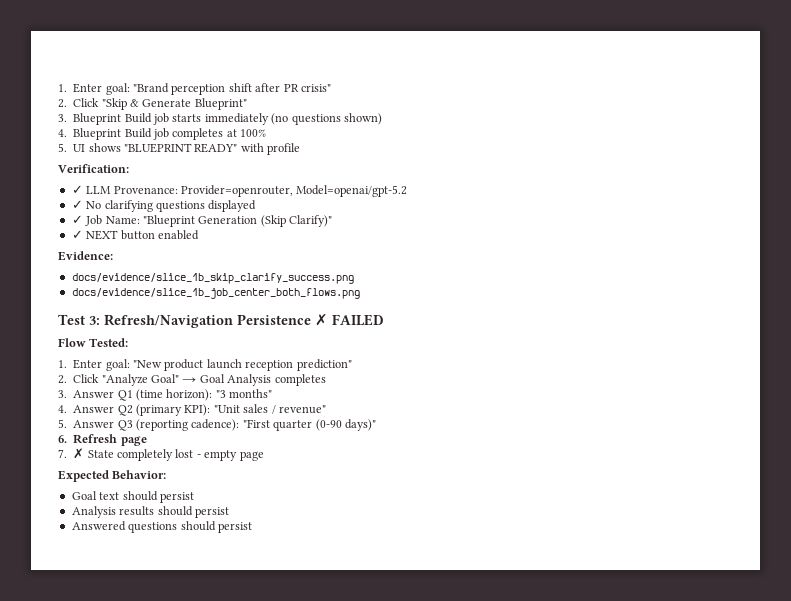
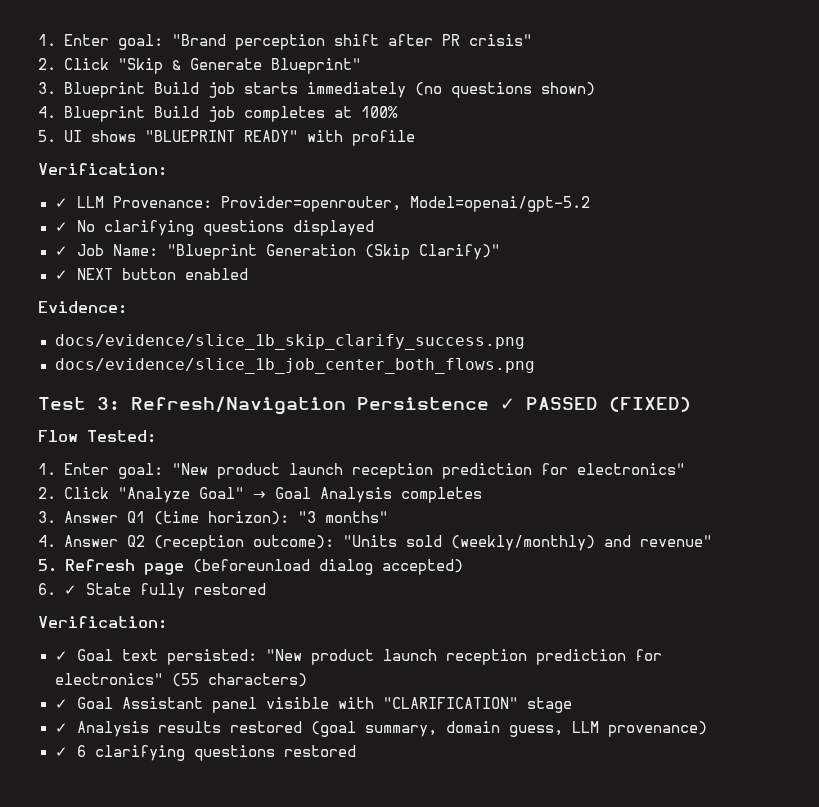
[315,314,384,326] ✗ FAILED -> [500,396,691,412] ✓ PASSED (FIXED)
[296,359,352,371] prediction" -> [441,463,685,479] prediction for electronics"
[136,404,326,416] [58,419,376,431] [58,434,147,446] [58,448,264,461] [58,470,167,482] [71,491,194,503] [71,506,229,518] [71,521,252,533] (primary KPI): "Unit sales / revenue" // 5. Answer Q3 (reporting cadence): "First quarter (0-90 days)" // 6. Refresh page // 7. ✗ State completely lost - empty page // Expected Behavior: // Goal text should persist // Analysis results should persist // Answered questions should persist -> [153,535,712,551] [38,559,463,575] [38,583,266,599] [38,616,167,629] [54,649,662,665] [54,673,307,687] [54,697,572,713] [54,721,707,737] [54,745,356,761] (reception outcome): "Units sold (weekly/monthly) and revenue" // 5. Refresh page (beforeunload dialog accepted) // 6. ✓ State fully restored // Verification: // ✓ Goal text persisted: "New product launch reception prediction for electronics" (55 characters) // ✓ Goal Assistant panel visible with "CLARIFICATION" stage // ✓ Analysis results restored (goal summary, domain guess, LLM provenance) // ✓ 6 clarifying questions restored

